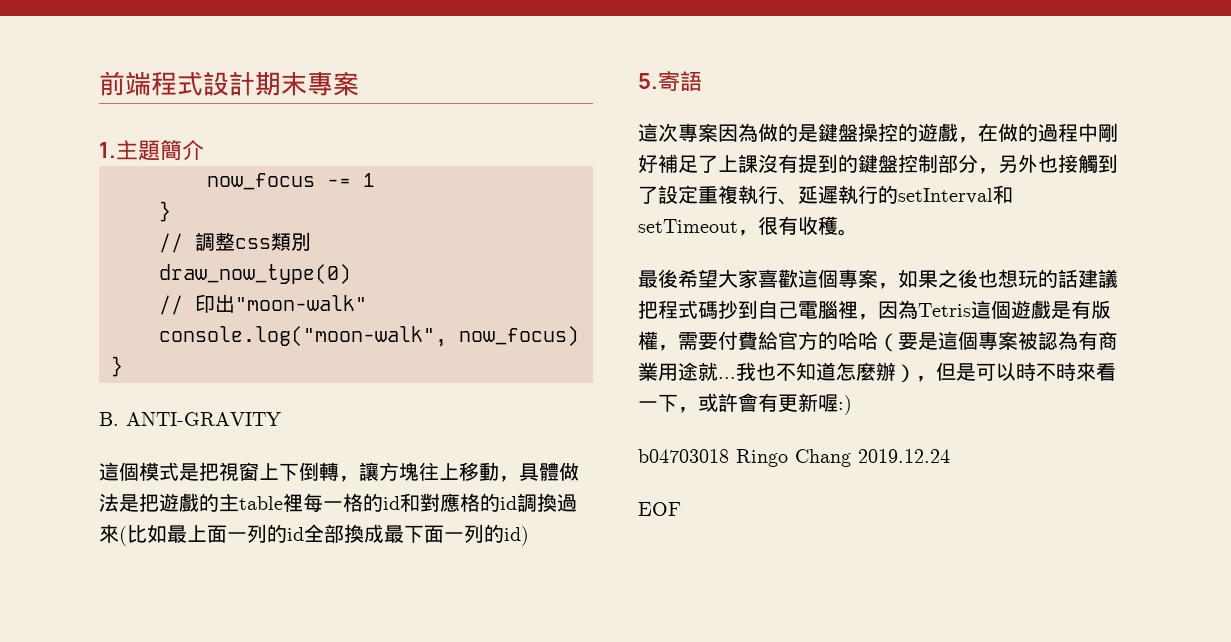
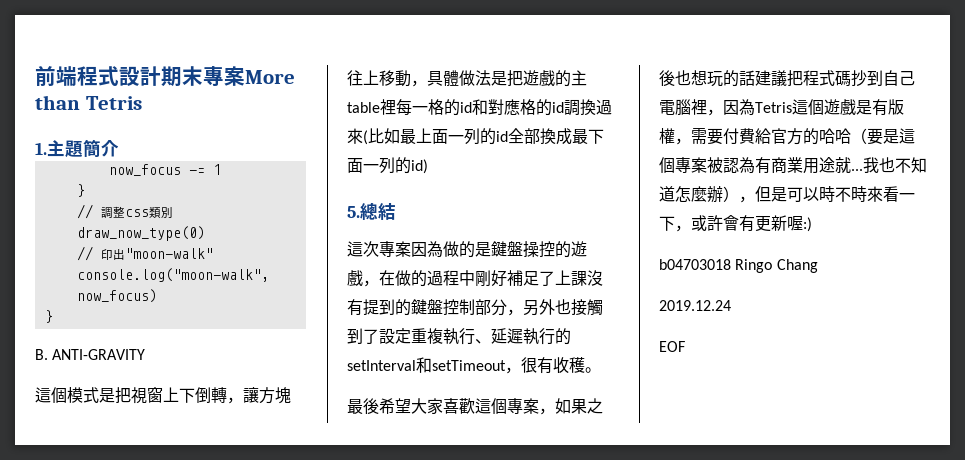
(359, 83) none -> [245,70,295,84] [35,95,142,110] More than Tetris
[658,71,702,91] 寄語 -> [360,202,396,220] 總結
(851, 458) none -> (818, 266) //

